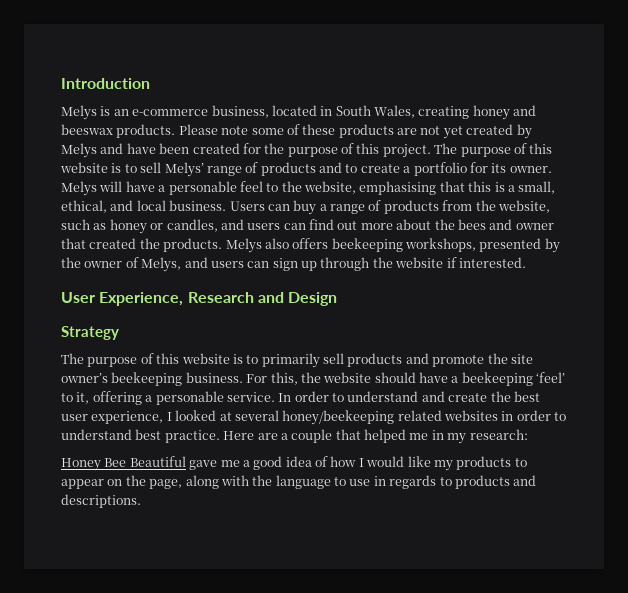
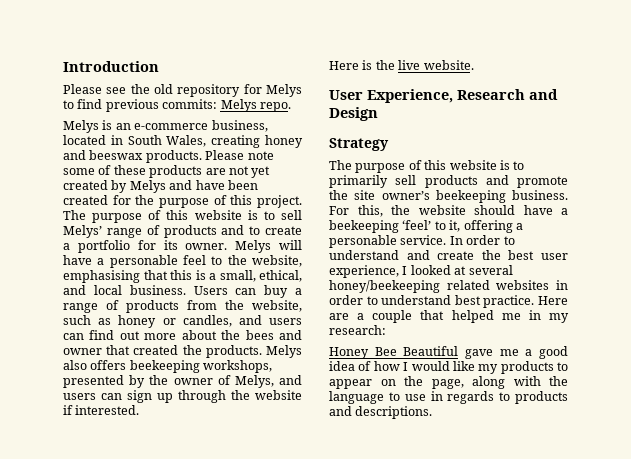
(150, 83) none -> [63,84,302,97] [63,99,291,112] // Please see the old repository for Melys to find previous commits: Melys repo.
(526, 262) none -> [329,60,474,70] // Here is the live website.

